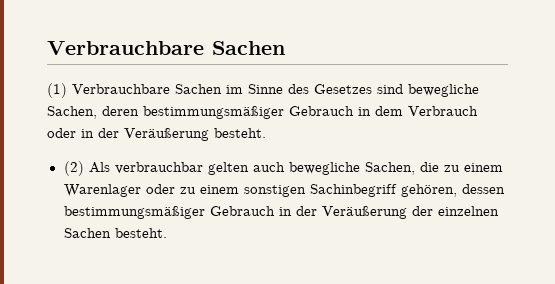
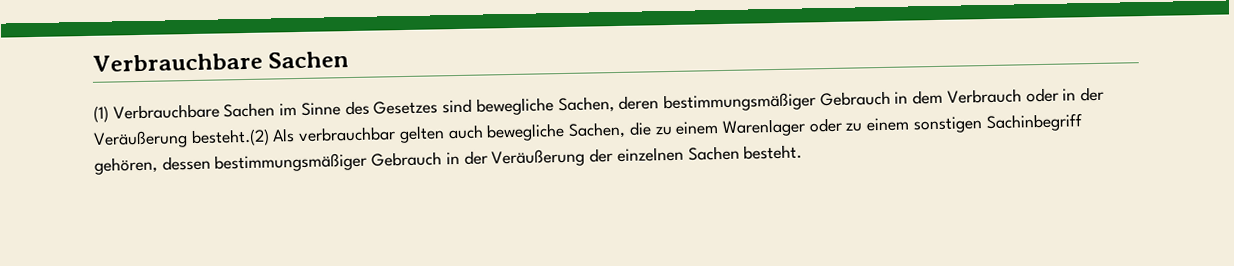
[214,128,266,138] [63,161,84,176] besteht. // (2) -> [190,128,270,148] besteht.(2)

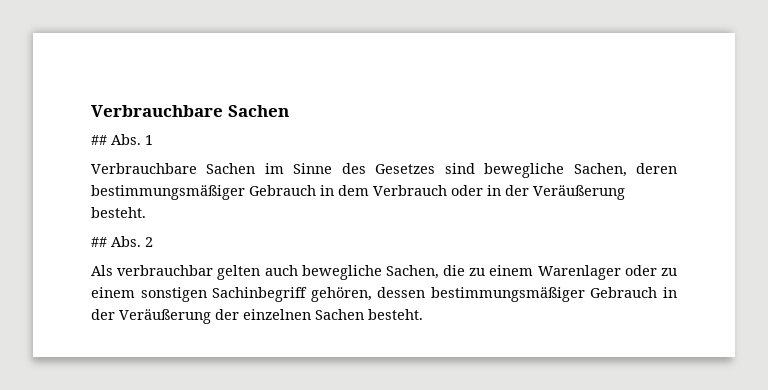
[93,105,109,123] (1) -> [91,134,153,145] ## Abs. 1 //
[190,128,270,148] besteht.(2) -> [91,207,146,218] [91,236,153,247] besteht. // ## Abs. 2 //

